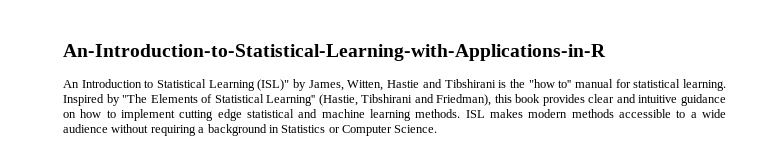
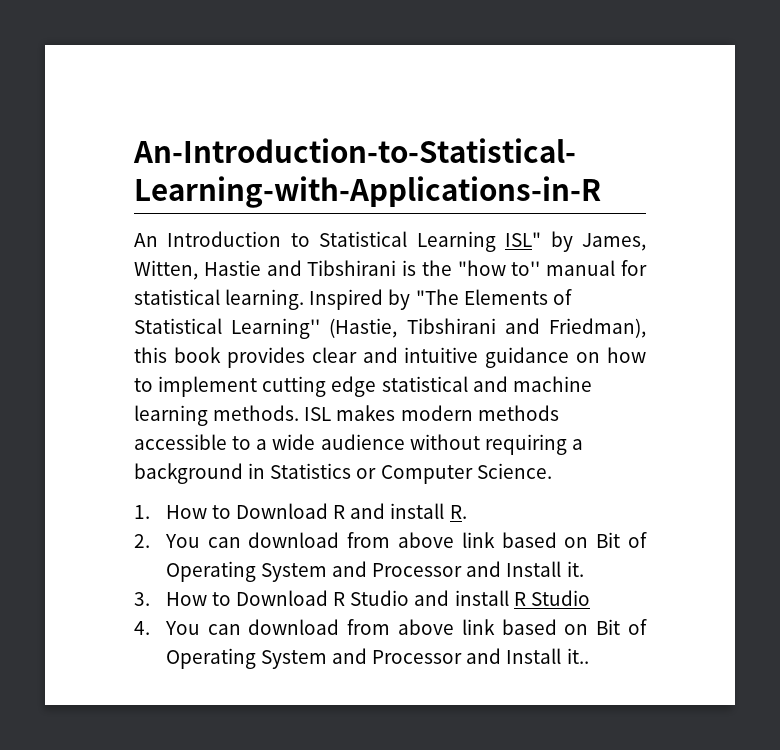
[257,79,290,91] (ISL)" -> [505,232,542,247] ISL"
(438, 129) none -> [134,503,467,519] [134,532,647,548] [165,561,584,582] [134,590,590,606] [134,619,647,635] [165,648,589,669] // 1. How to Download R and install R. // 2. You can download from above link based on Bit of Operating System and Processor and Install it. // 3. How to Download R Studio and install R Studio // 4. You can download from above link based on Bit of Operating System and Processor and Install it..

